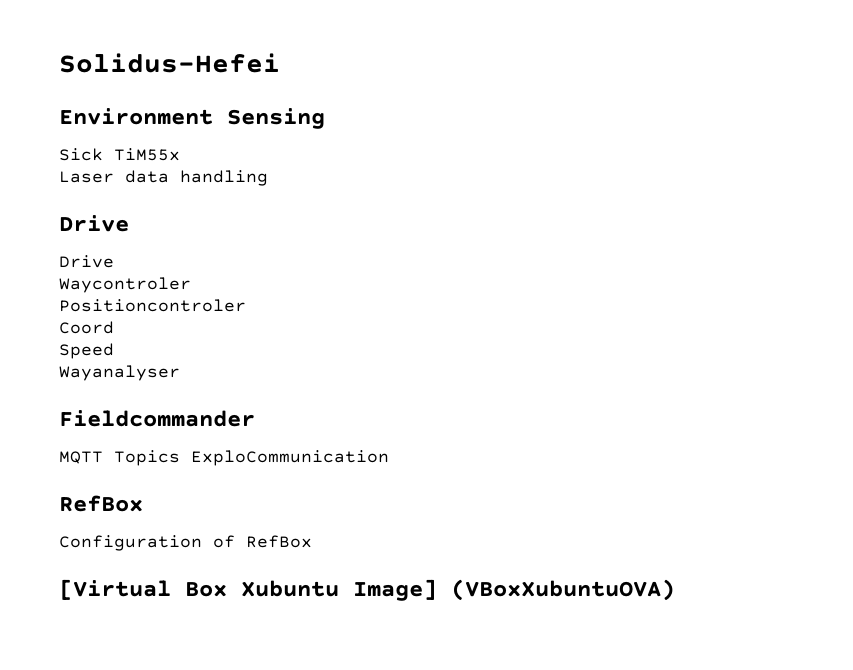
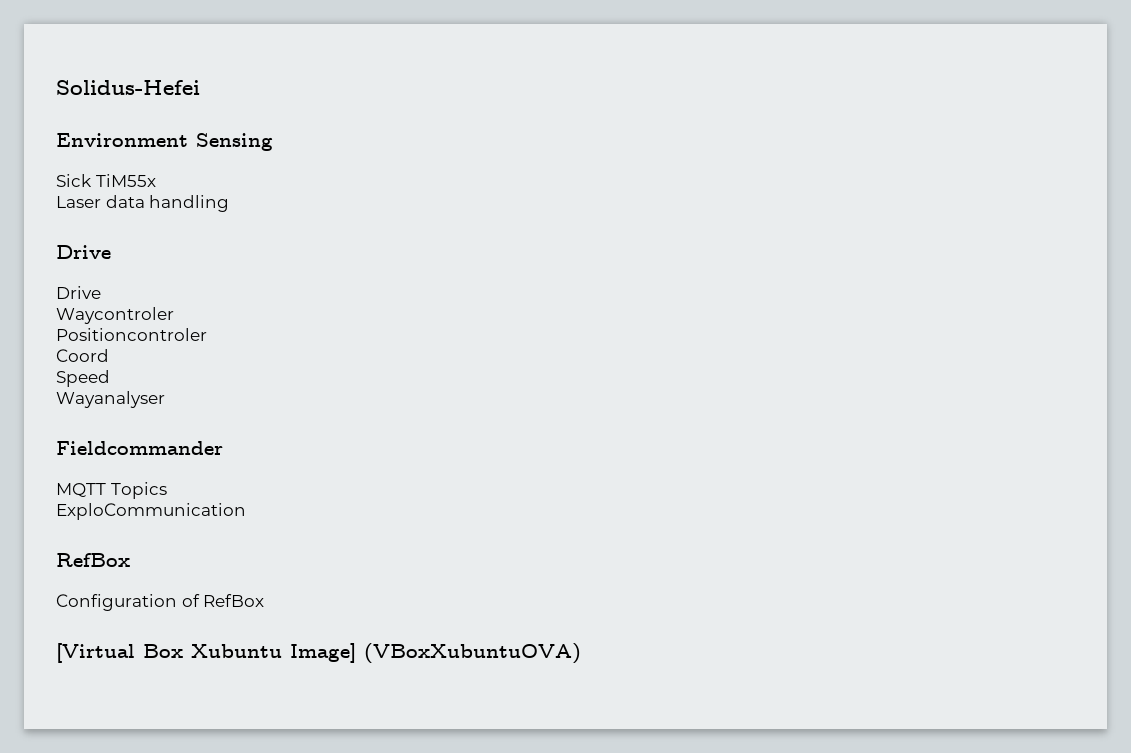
(180, 458) none -> (167, 490) //

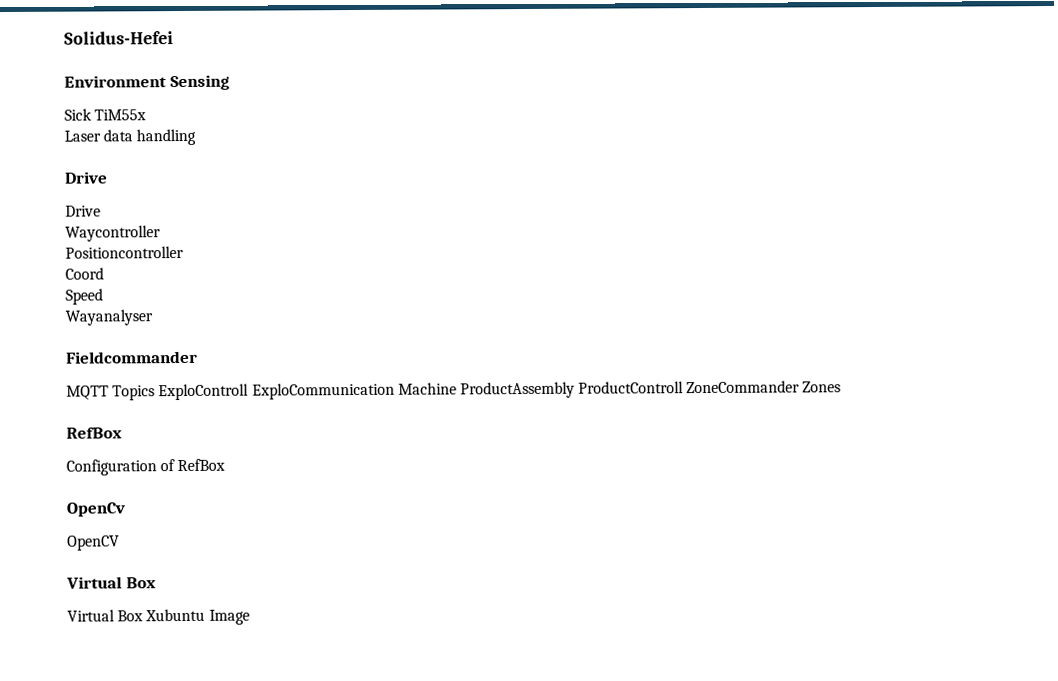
[56,307,174,324] [56,328,207,341] Waycontroler // Positioncontroler -> [65,225,161,242] [65,245,184,259] Waycontroller // Positioncontroller
(167, 490) // -> [158,383,250,401] ExploControll
(246, 511) none -> [397,380,842,399] Machine ProductAssembly ProductControll ZoneCommander Zones
[56,643,581,664] [Virtual Box Xubuntu Image] (VBoxXubuntuOVA) -> [66,502,126,517] [67,535,120,551] [66,576,156,589] [67,608,250,625] OpenCv // OpenCV // Virtual Box // Virtual Box Xubuntu Image

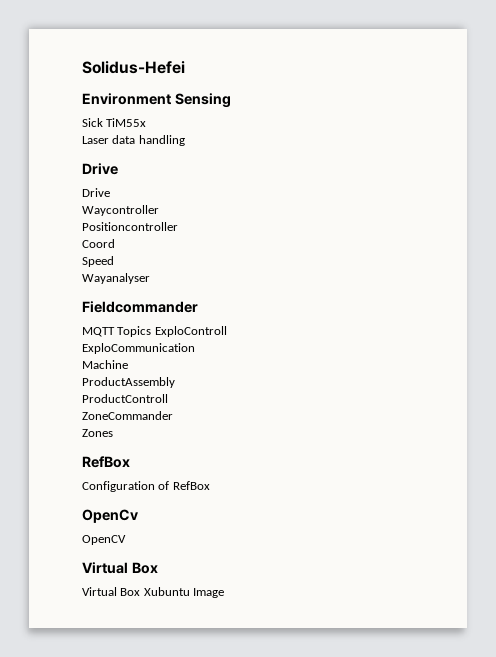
(250, 392) none -> (227, 331) //
(395, 391) none -> (195, 348) //
(457, 388) none -> (128, 364) //
(575, 390) none -> (175, 382) //
(685, 387) none -> (168, 398) //
(801, 387) none -> (173, 415) //

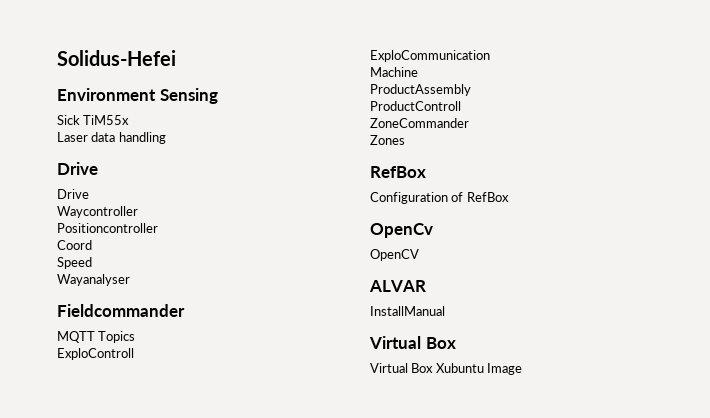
(152, 331) none -> (136, 337) //
(126, 540) none -> [369,280,426,292] [370,306,445,316] // ALVAR // InstallManual

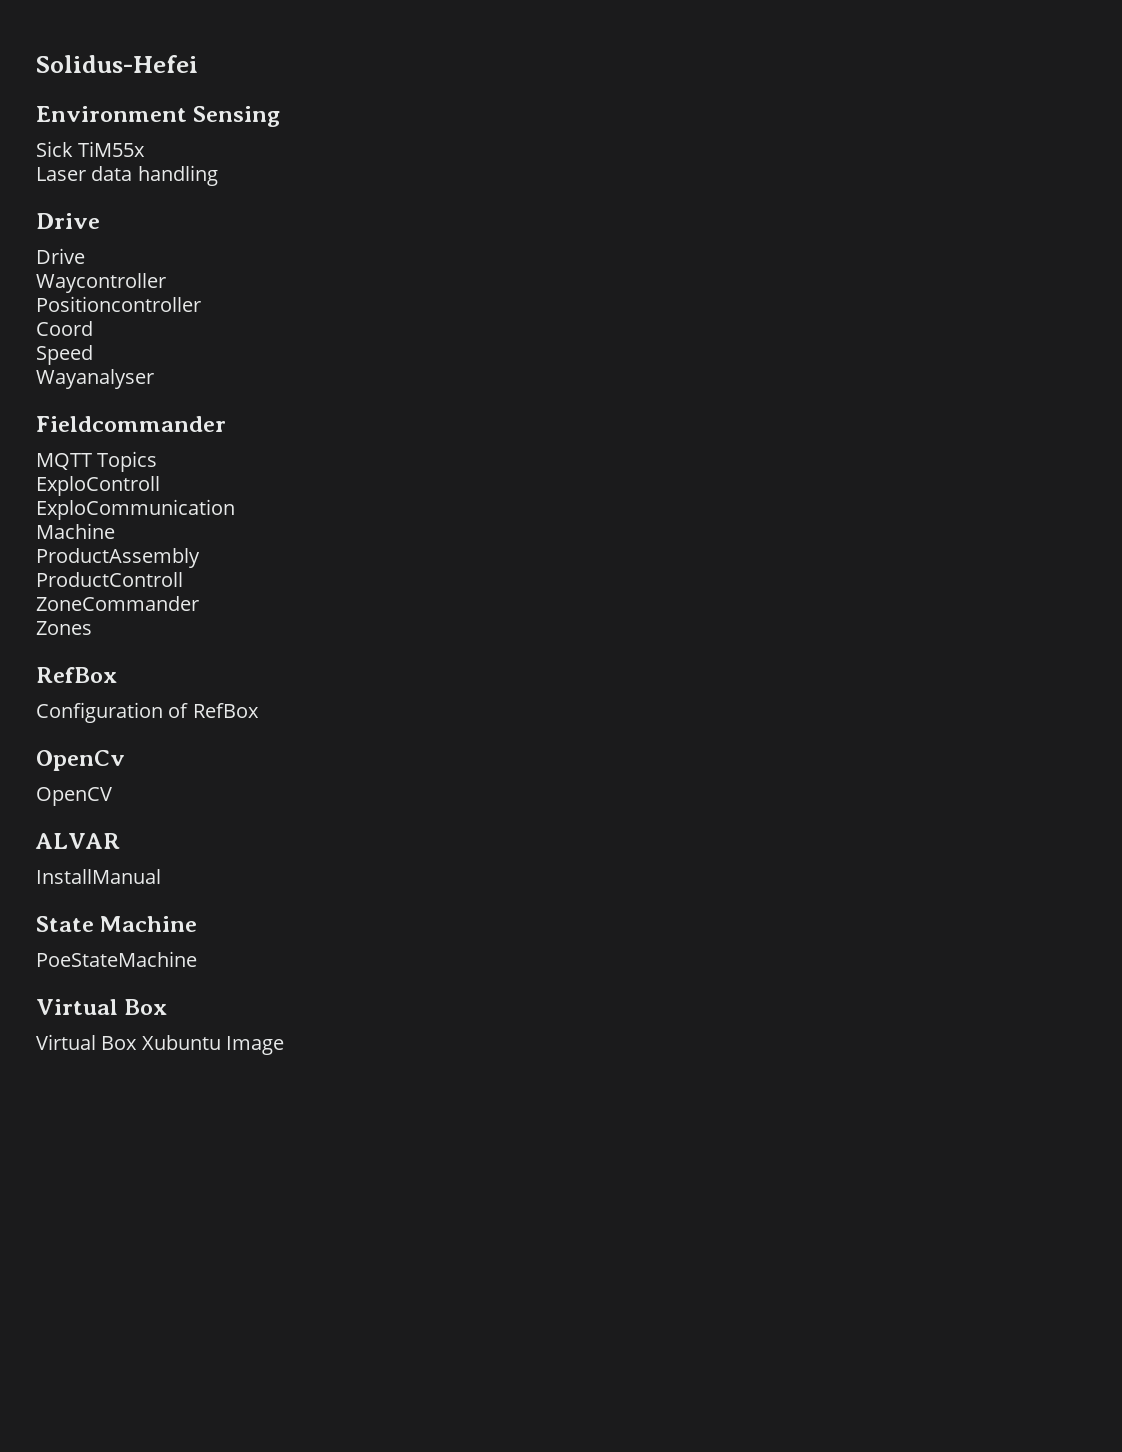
(445, 311) none -> [36,916,198,932] [36,951,197,967] // State Machine // PoeStateMachine

